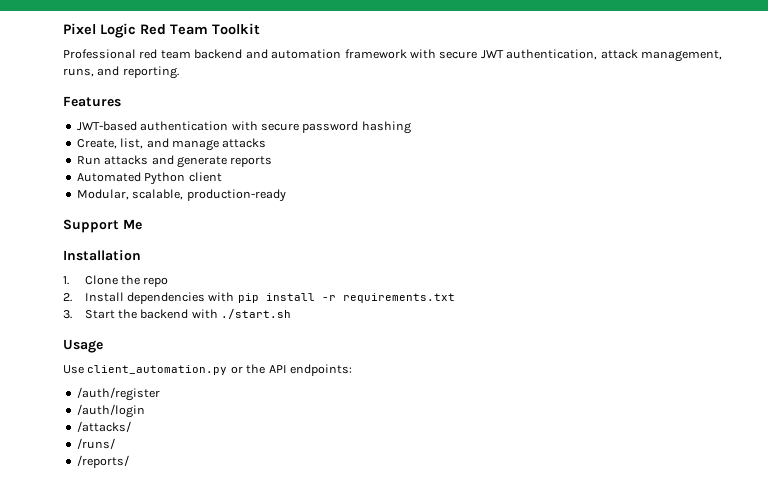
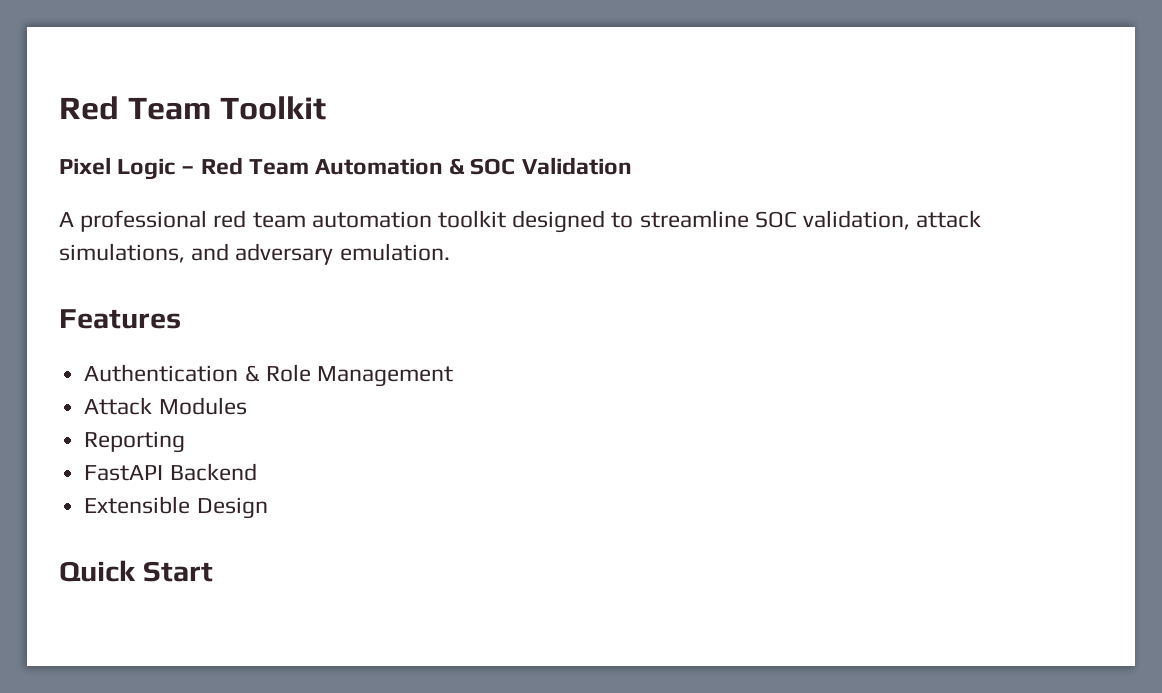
[63,23,136,38] Pixel Logic -> (59, 108) none
[63,49,722,62] [63,66,179,79] [63,96,121,107] [76,121,411,134] [76,138,267,151] [76,155,273,168] [76,172,222,185] [76,189,286,202] [63,219,142,233] [63,250,141,261] [63,275,169,287] [63,292,455,304] [63,309,292,319] [63,339,103,353] [63,364,352,376] [76,387,160,401] [76,404,145,418] [76,421,131,432] [76,438,115,449] [76,455,129,468] Professional red team backend and automation framework with secure JWT authentication, attack management, runs, and reporting. // Features // JWT-based authentication with secure password hashing // Create, list, and manage attacks // Run attacks and generate reports // Automated Python client // Modular, scalable, production-ready // Support Me // Installation // 1. Clone the repo // 2. Install dependencies with pip install -r requirements.txt // 3. Start the backend with ./start.sh // Usage // Use client_automation.py or the API endpoints: // /auth/register // /auth/login // /attacks/ // /runs/ // /reports/ -> [59,157,632,180] [59,210,982,233] [59,243,450,265] [59,309,181,329] [84,364,453,387] [84,397,247,415] [84,431,186,453] [84,463,257,481] [84,496,268,519] [59,560,213,582] Pixel Logic – Red Team Automation & SOC Validation // A professional red team automation toolkit designed to streamline SOC validation, attack simulations, and adversary emulation. // Features // Authentication & Role Management // Attack Modules // Reporting // FastAPI Backend // Extensible Design // Quick Start

